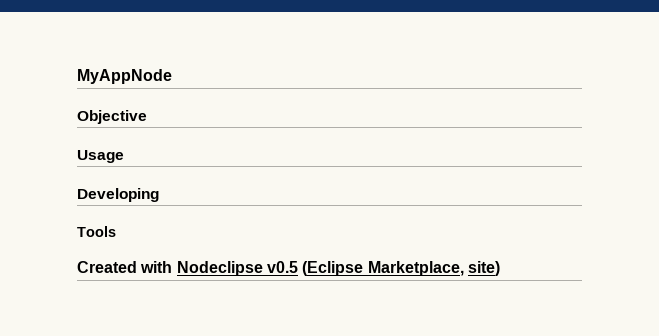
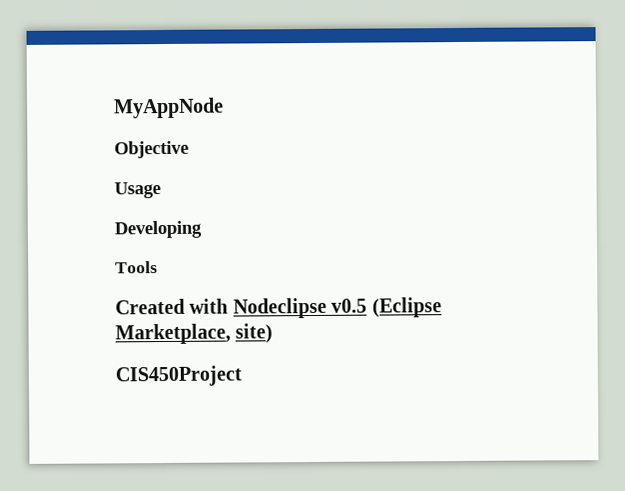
(500, 268) none -> [115,365,242,387] // CIS450Project

